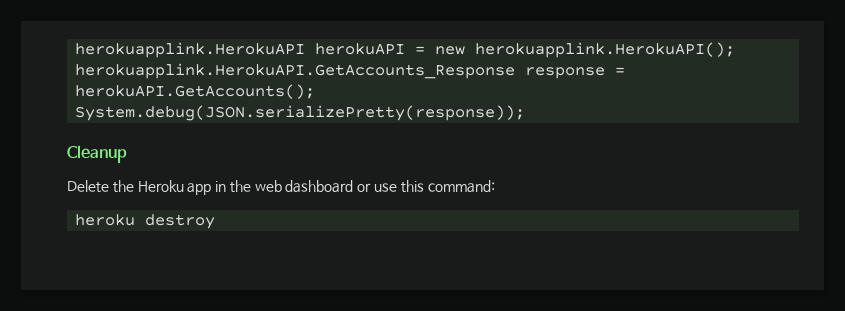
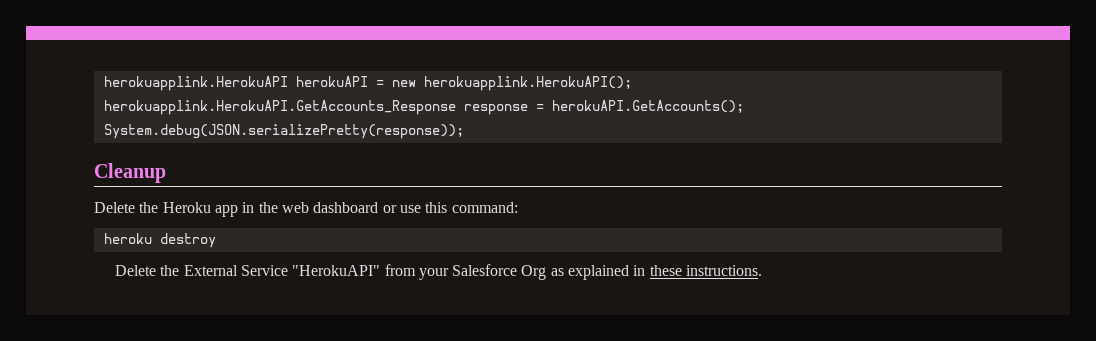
(216, 221) none -> [114,264,763,280] // Delete the External Service "HerokuAPI" from your Salesforce Org as explained in these instructions.

